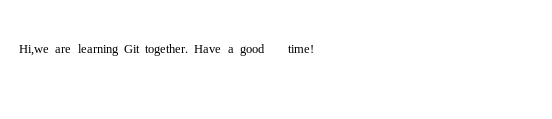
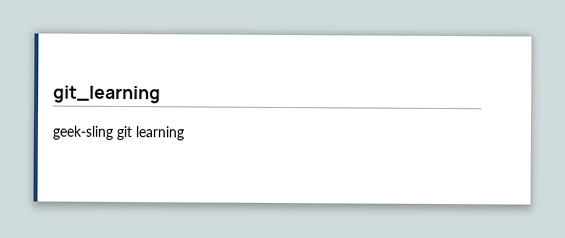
[19,44,314,56] Hi,we are learning Git together. Have a good time! -> [53,85,161,104] [52,125,184,141] git_learning // geek-sling git learning

